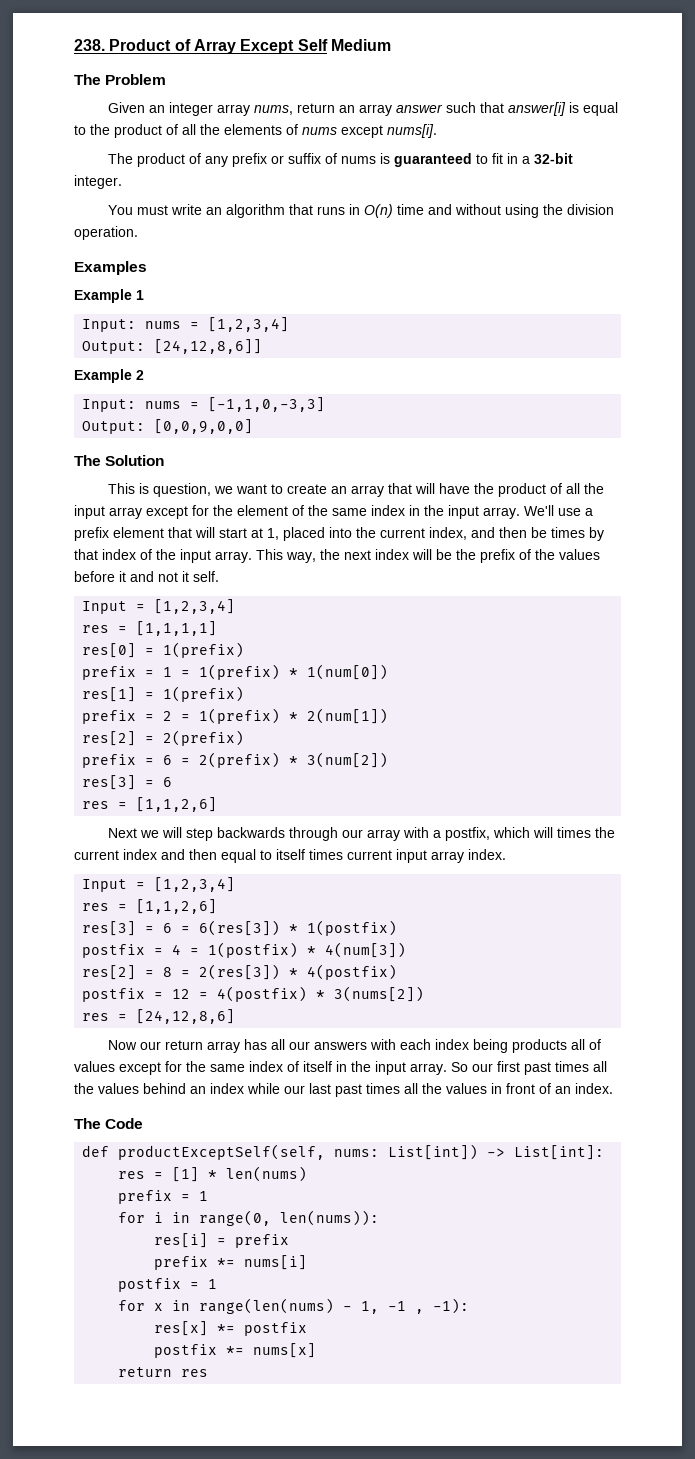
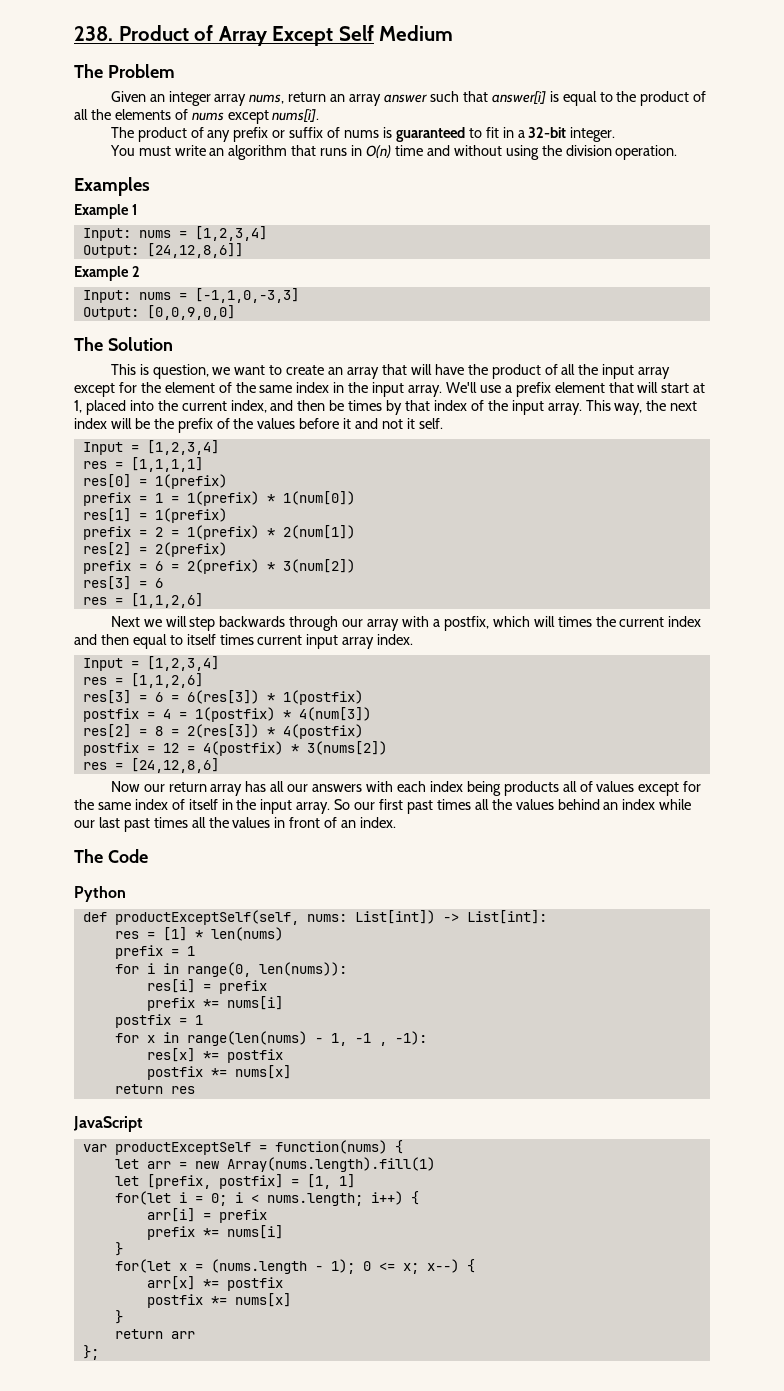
(144, 1123) none -> [74,886,126,902] // Python
(209, 1373) none -> [73,1116,143,1132] [82,1140,403,1155] [114,1157,435,1172] [114,1174,355,1189] [114,1191,419,1206] [146,1208,267,1223] [146,1225,283,1240] [114,1242,123,1256] [114,1259,475,1274] [146,1276,283,1291] [146,1293,291,1308] [114,1310,123,1324] [114,1329,195,1339] [82,1345,99,1360] // JavaScript // var productExceptSelf = function(nums) { // let arr = new Array(nums.length).fill(1) // let [prefix, postfix] = [1, 1] // for(let i = 0; i < nums.length; i++) { // arr[i] = prefix // prefix *= nums[i] // } // for(let x = (nums.length - 1); 0 <= x; x--) { // arr[x] *= postfix // postfix *= nums[x] // } // return arr // };

